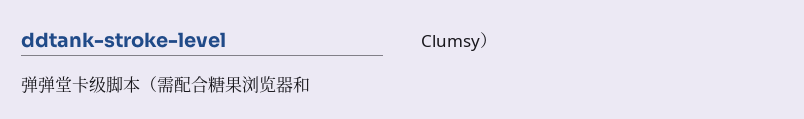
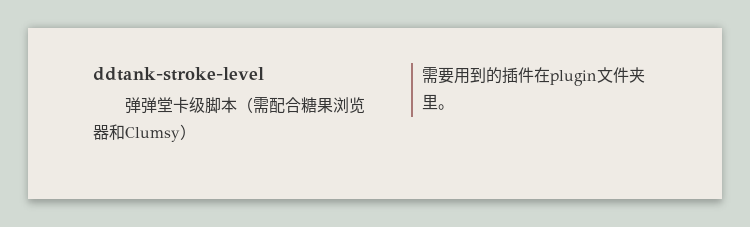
(497, 40) none -> [422,67,646,86] [422,94,455,110] // 需要用到的插件在plugin文件夹里。

